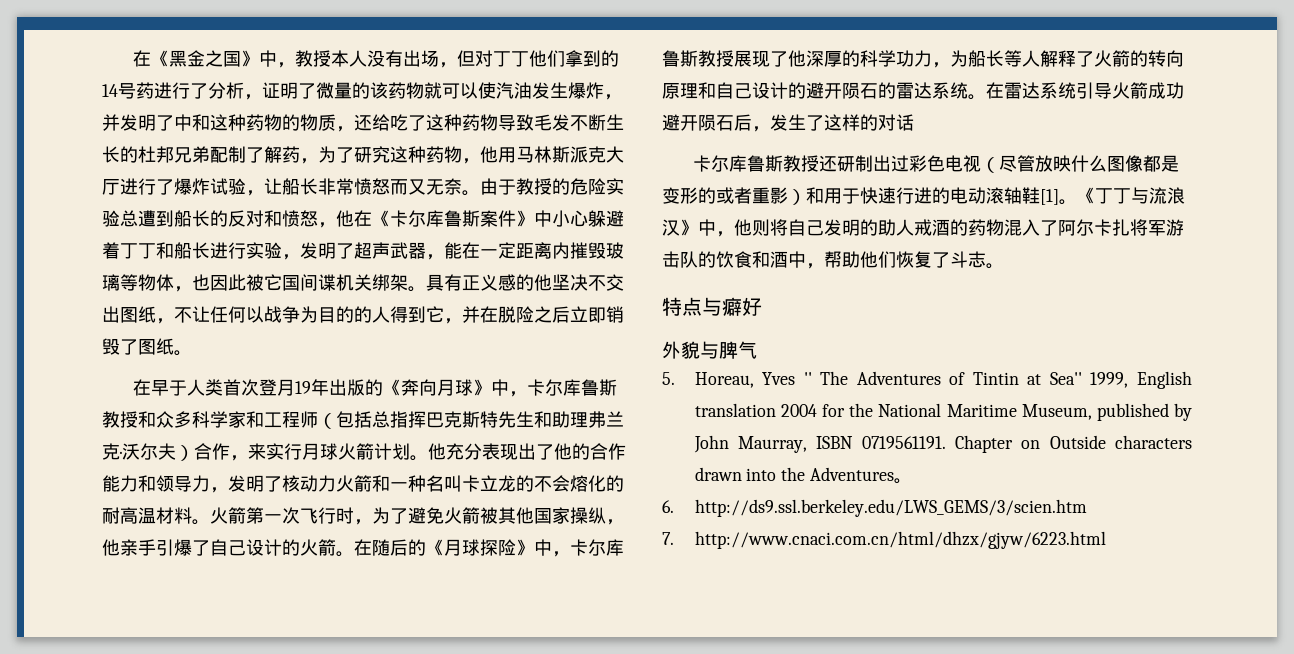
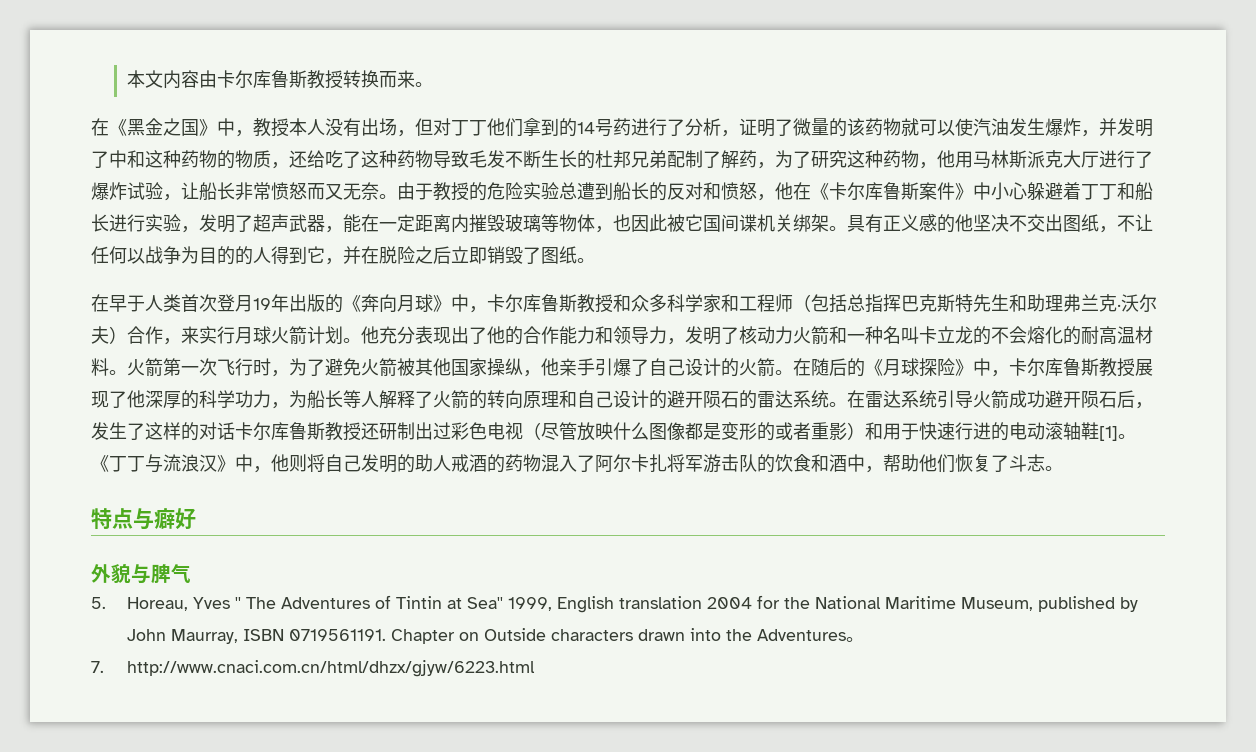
(133, 58) none -> [126,70,433,89] 本文内容由卡尔库鲁斯教授转换而来。 //
(914, 122) // -> (235, 431) none
[662,499,1087,517] // 6. http://ds9.ssl.berkeley.edu/LWS_GEMS/3/scien.htm -> (864, 639) none

